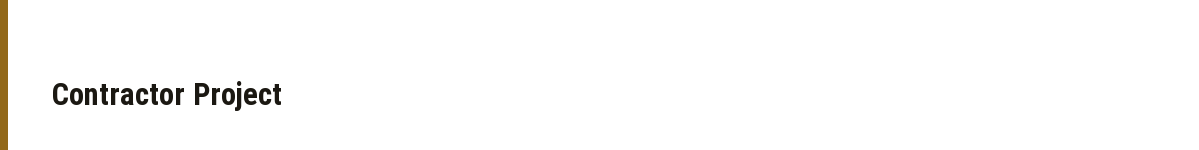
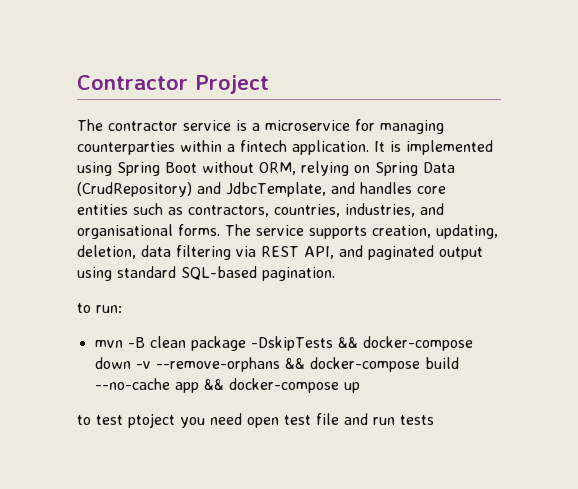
(283, 96) none -> [77,119,444,134] [77,140,493,155] [77,161,455,176] [77,182,446,197] [77,203,444,217] [77,224,498,239] [77,245,483,260] [77,266,335,281] [77,303,122,313] [94,336,473,351] [94,357,459,372] [94,378,360,393] [77,413,434,428] // The contractor service is a microservice for managing counterparties within a fintech application. It is implemented using Spring Boot without ORM, relying on Spring Data (CrudRepository) and JdbcTemplate, and handles core entities such as contractors, countries, industries, and organisational forms. The service supports creation, updating, deletion, data filtering via REST API, and paginated output using standard SQL-based pagination. // to run: // mvn -B clean package -DskipTests && docker-compose down -v --remove-orphans && docker-compose build --no-cache app && docker-compose up // to test ptoject you need open test file and run tests

